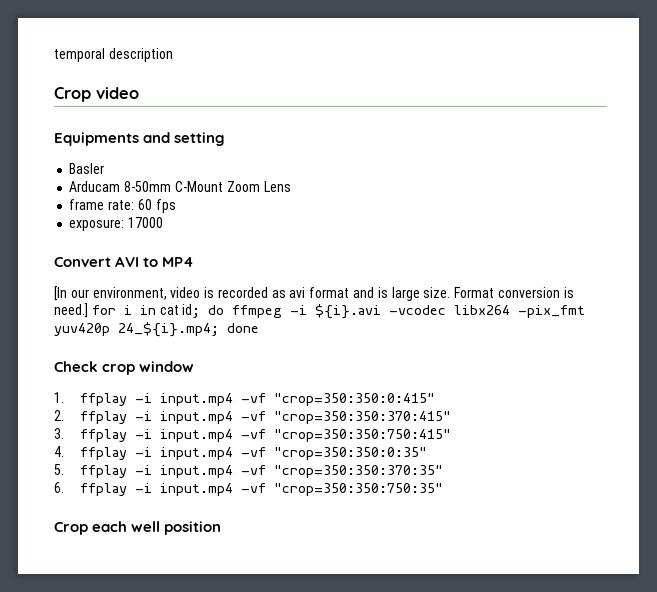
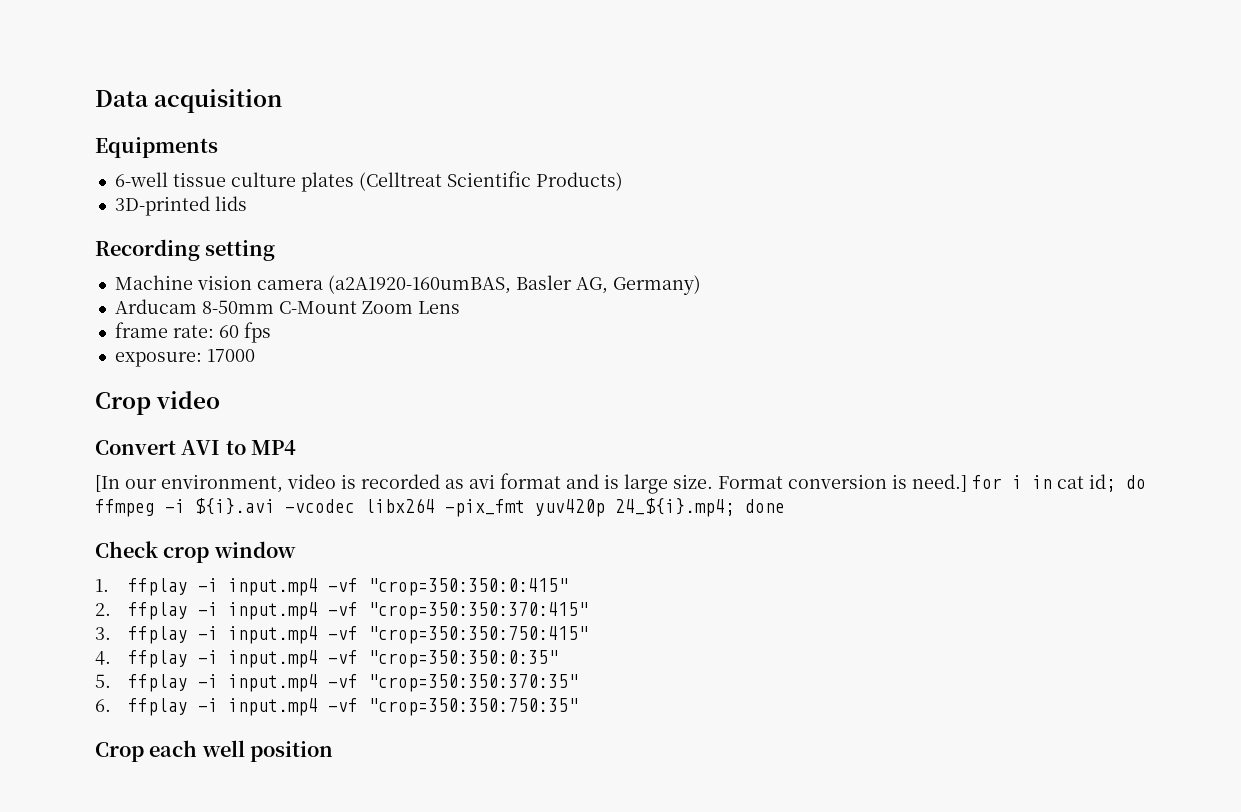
[54,48,173,62] [54,87,139,102] [54,132,226,146] temporal description // Crop video // Equipments and setting // -> [95,89,283,113] [95,137,218,158] [114,171,623,192] [114,196,247,216] [95,239,276,261] [114,275,511,294] Data acquisition // Equipments // 6-well tissue culture plates (Celltreat Scientific Products) // 3D-printed lids // Recording setting // Machine vision camera (a2A1920-160umBAS,
(105, 168) none -> [575,275,701,295] AG, Germany)
(164, 222) none -> [95,391,221,415] // Crop video

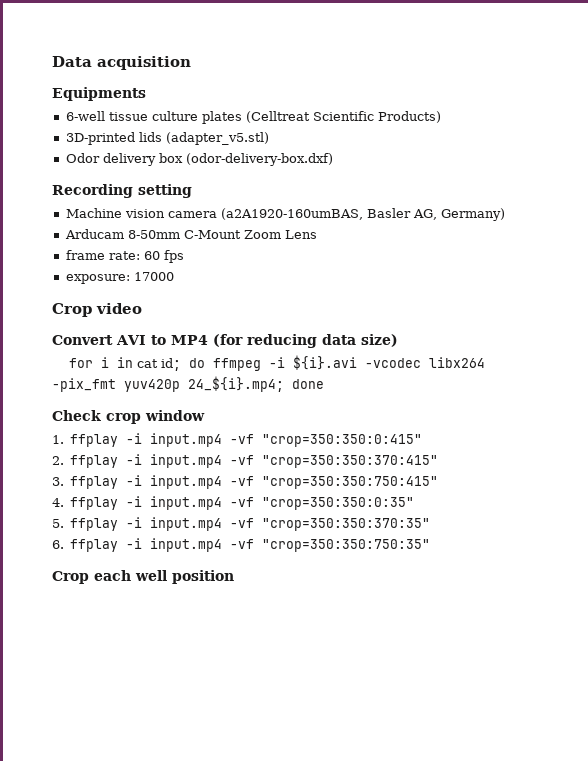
(247, 203) none -> [165,132,269,145] [65,153,333,166] (adapter_v5.stl) // Odor delivery box (odor-delivery-box.dxf)
[95,473,967,494] // [In our environment, video is recorded as avi format and is large size. Format conversion is need.] -> [212,334,398,348] (for reducing data size) //

